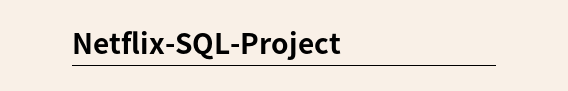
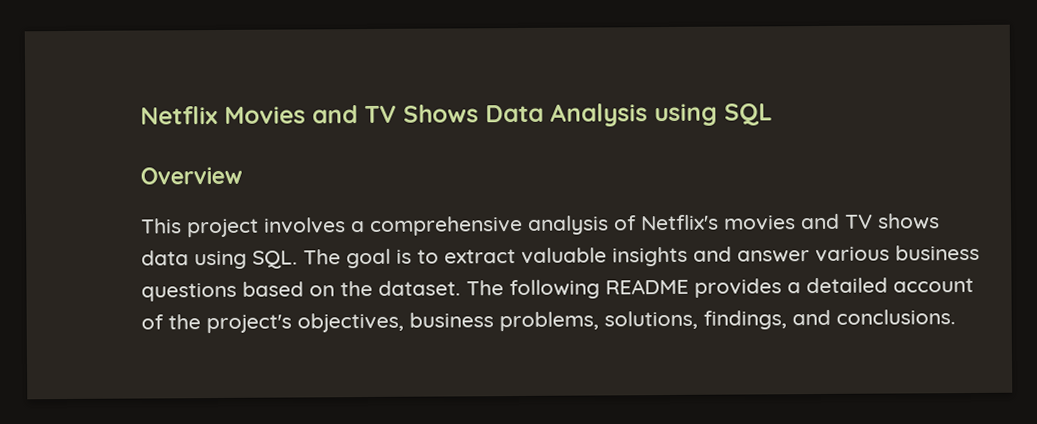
[72,31,341,60] Netflix-SQL-Project -> [140,103,773,127] [140,166,243,185] [141,213,940,238] [141,244,980,270] [141,277,974,302] [141,309,956,334] Netflix Movies and TV Shows Data Analysis using SQL // Overview // This project involves a comprehensive analysis of Netflix's movies and TV shows data using SQL. The goal is to extract valuable insights and answer various business questions based on the dataset. The following README provides a detailed account of the project's objectives, business problems, solutions, findings, and conclusions.

